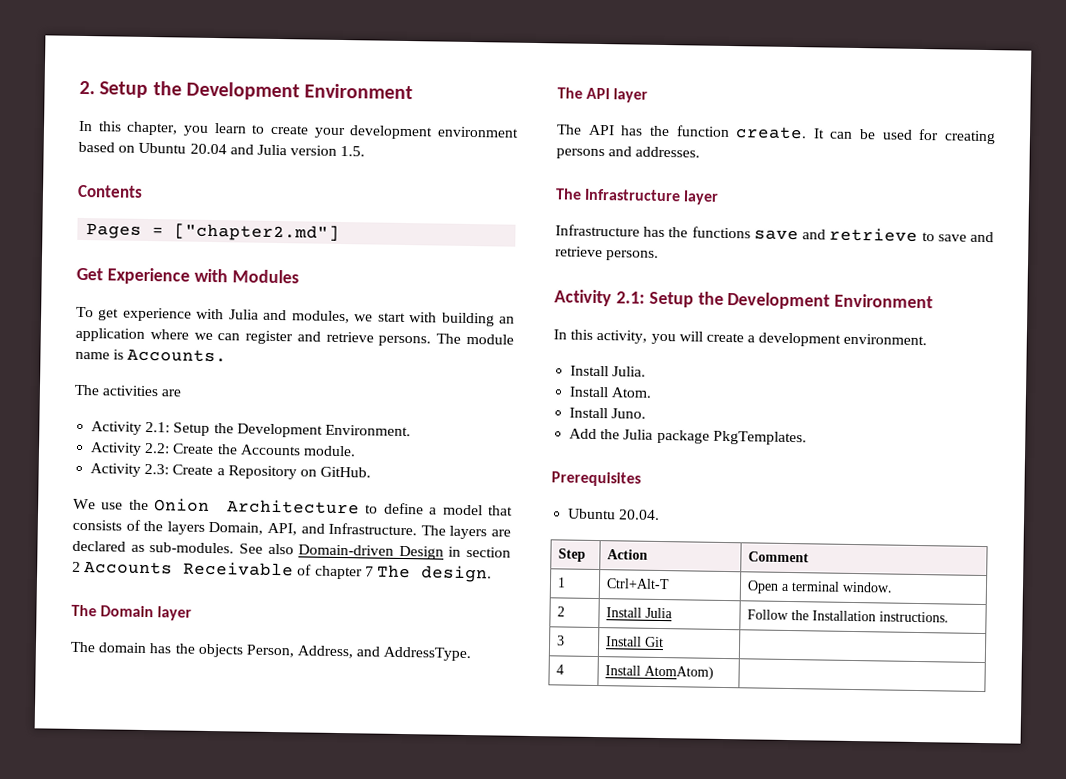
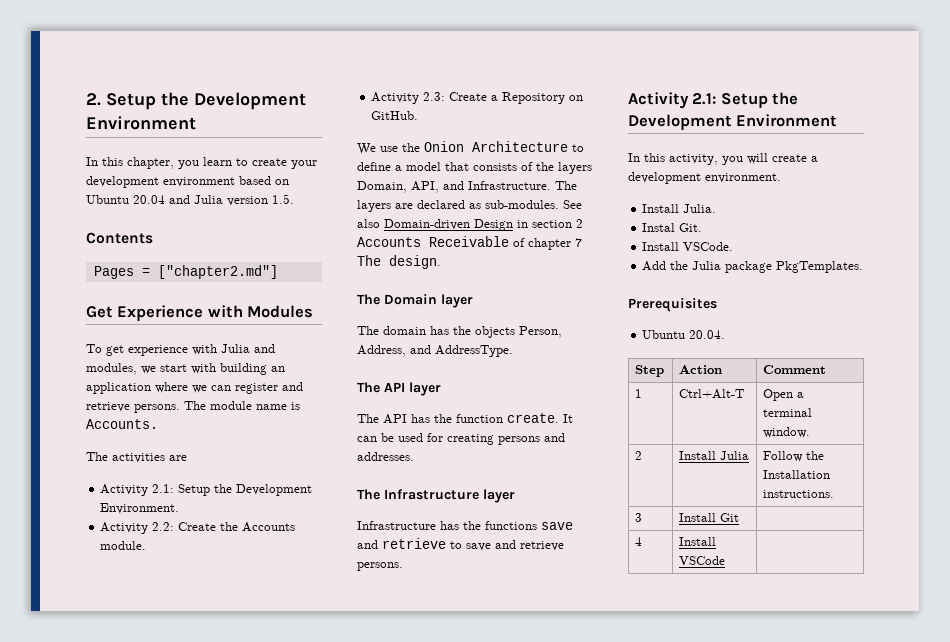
[569,386,653,398] [569,407,647,419] Install Atom. // Install Juno. -> [642,223,703,232] [642,242,734,251] Instal Git. // Install VSCode.
[644,665,715,680] AtomAtom) -> [679,556,726,565] VSCode

